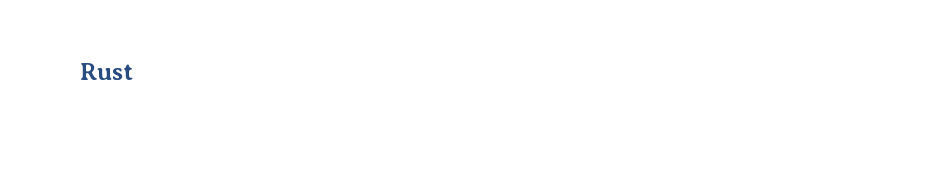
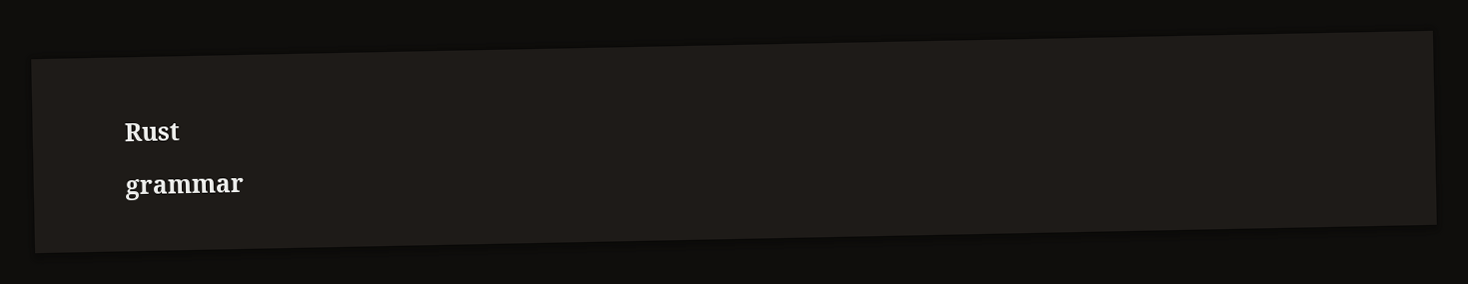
(133, 71) none -> [125,176,245,201] // grammar

